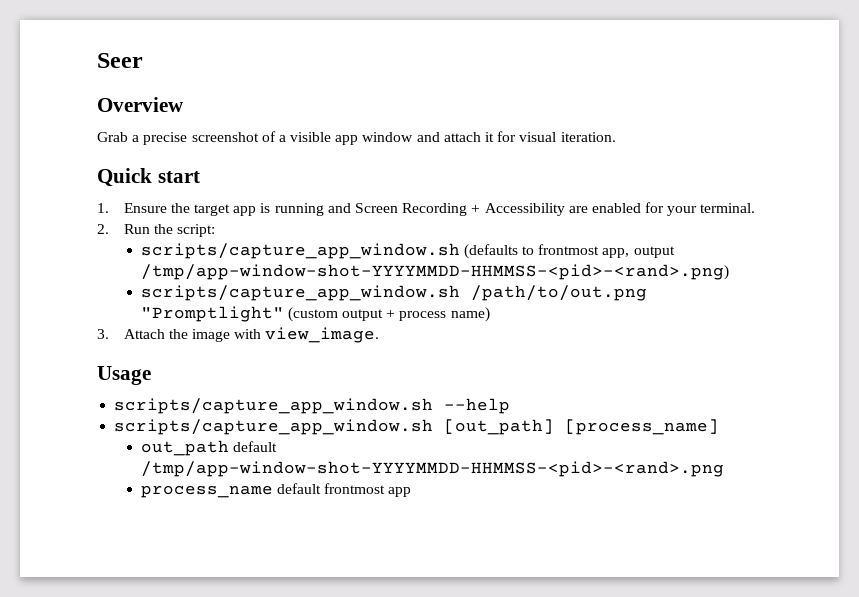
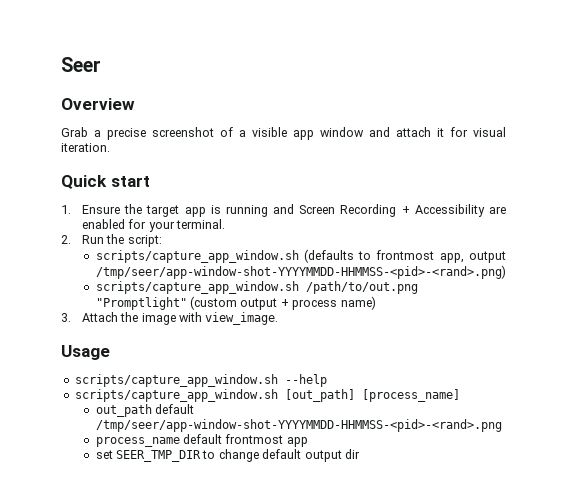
[140,264,729,280] /tmp/app-window-shot-YYYYMMDD-HHMMSS-<pid>-<rand>.png) -> [95,265,506,279] /tmp/seer/app-window-shot-YYYYMMDD-HHMMSS-<pid>-<rand>.png)
[140,461,724,477] /tmp/app-window-shot-YYYYMMDD-HHMMSS-<pid>-<rand>.png -> [95,419,502,432] /tmp/seer/app-window-shot-YYYYMMDD-HHMMSS-<pid>-<rand>.png
(412, 492) none -> [95,449,360,462] // set SEER_TMP_DIR to change default output dir

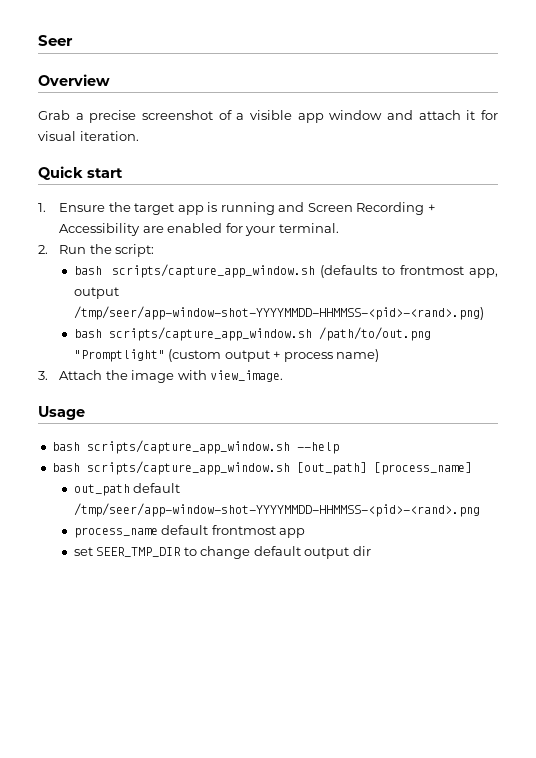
(162, 241) none -> [73,266,102,275] bash
(506, 272) none -> [73,329,102,338] bash
(110, 352) none -> [52,442,81,451] bash
(327, 380) none -> [52,463,81,472] bash

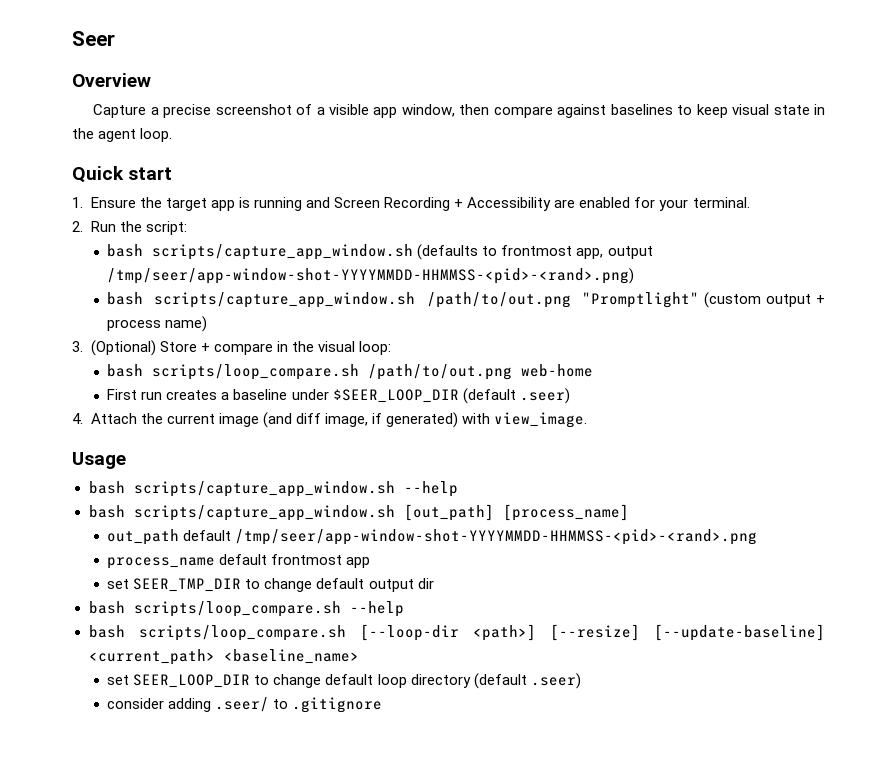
[38,110,70,120] Grab -> [93,104,147,118] Capture
[329,110,499,120] [38,131,139,141] window and attach it for visual iteration. -> [401,104,826,118] [72,128,173,142] window, then compare against baselines to keep visual state in the agent loop.
[59,370,175,383] Attach the image -> [90,340,392,356] [107,364,594,380] [107,388,570,404] [72,412,459,428] (Optional) Store + compare in the visual loop: // bash scripts/loop_compare.sh /path/to/out.png web-home // First run creates a baseline under $SEER_LOOP_DIR (default .seer) // 4. Attach the current image (and diff image, if generated)
(371, 551) none -> [88,601,404,617] [88,624,826,641] [88,649,359,665] [107,673,581,689] [107,697,383,713] // bash scripts/loop_compare.sh --help // bash scripts/loop_compare.sh [--loop-dir <path>] [--resize] [--update-baseline] <current_path> <baseline_name> // set SEER_LOOP_DIR to change default loop directory (default .seer) // consider adding .seer/ to .gitignore

